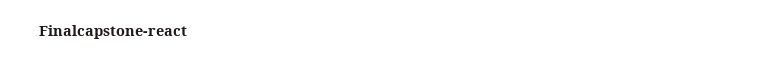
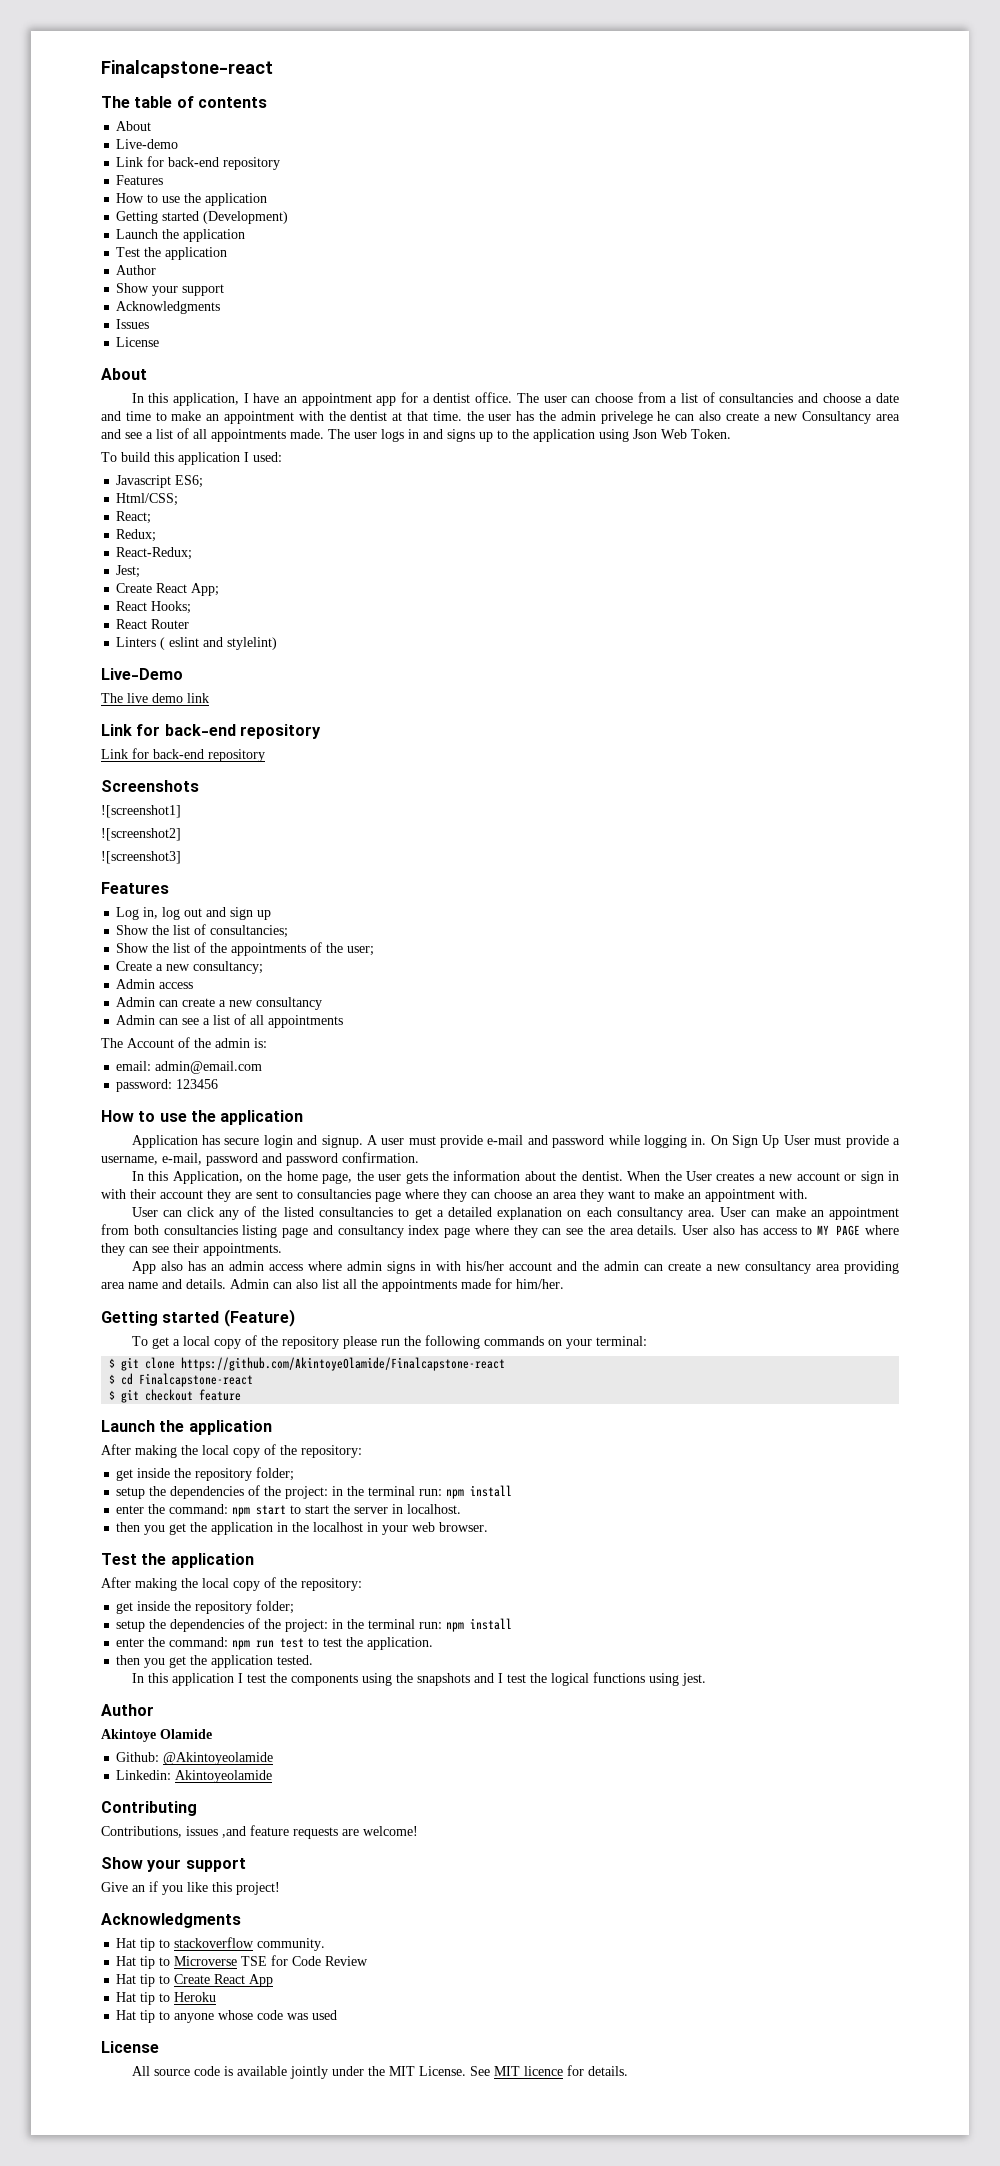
[39,25,187,39] Finalcapstone-react -> [101,60,273,78] [101,96,267,108] [116,121,152,131] [116,139,179,149] [116,156,281,170] [116,175,164,185] [116,193,268,206] [116,211,289,224] [116,229,246,242] [116,247,228,260] [116,265,157,275] [116,283,225,296] [116,301,221,314] [116,319,150,329] [116,337,160,347] [101,368,147,380] [131,392,900,406] [101,411,900,424] [101,428,731,442] [101,452,282,465] [116,475,204,488] [116,493,179,506] [116,511,152,524] [116,529,157,542] [116,547,193,560] [116,565,141,578] [116,583,220,596] [116,601,192,614] [116,619,190,629] [116,637,278,650] [101,668,183,680] [101,693,209,703] [101,724,321,739] [101,748,265,762] [101,780,199,792] [101,805,181,818] [101,828,181,841] [101,851,181,864] [101,882,169,894] [116,907,272,920] [116,924,289,938] [116,942,375,956] [116,961,264,974] [116,979,194,989] [116,997,323,1010] [116,1014,344,1028] [101,1037,267,1048] [116,1061,263,1074] [116,1079,219,1092] [101,1110,304,1125] [131,1135,901,1148] [101,1152,419,1166] [131,1170,899,1184] [101,1189,808,1202] [131,1206,899,1220] [101,1224,900,1238] [101,1243,282,1256] [131,1261,900,1274] [101,1278,564,1292] [101,1309,295,1327] [131,1335,647,1349] [109,1357,506,1371] [109,1373,254,1387] [109,1389,242,1403] [101,1420,272,1435] [101,1444,362,1458] [116,1467,295,1481] [116,1485,513,1499] [116,1504,462,1517] [116,1522,489,1535] [101,1553,254,1568] [101,1577,362,1591] [116,1600,295,1614] [116,1618,513,1632] [116,1637,434,1650] [116,1655,314,1668] [131,1672,706,1686] [101,1704,154,1716] [101,1729,212,1742] [116,1752,274,1765] [116,1770,273,1783] [101,1801,197,1816] [101,1825,418,1839] [101,1857,246,1872] [101,1881,280,1895] [101,1913,241,1928] [116,1937,326,1951] [116,1955,369,1969] [116,1974,274,1987] [116,1992,217,2005] [116,2010,338,2023] [101,2041,159,2053] [131,2065,628,2079] Finalcapstone-react // The table of contents // About // Live-demo // Link for back-end repository // Features // How to use the application // Getting started (Development) // Launch the application // Test the application // Author // Show your support // Acknowledgments // Issues // License // About // In this application, I have an appointment app for a dentist office. The user can choose from a list of consultancies and choose a date and time to make an appointment with the dentist at that time. the user has the admin privelege he can also create a new Consultancy area and see a list of all appointments made. The user logs in and signs up to the application using Json Web Token. // To build this application I used: // Javascript ES6; // Html/CSS; // React; // Redux; // React-Redux; // Jest; // Create React App; // React Hooks; // React Router // Linters ( eslint and stylelint) // Live-Demo // The live demo link // Link for back-end repository // Link for back-end repository // Screenshots // ![screenshot1] // ![screenshot2] // ![screenshot3] // Features // Log in, log out and sign up // Show the list of consultancies; // Show the list of the appointments of the user; // Create a new consultancy; // Admin access // Admin can create a new consultancy // Admin can see a list of all appointments // The Account of the admin is: // email: admin@email.com // password: 123456 // How to use the application // Application has secure login and signup. A user must provide e-mail and password while logging in. On Sign Up User must provide a username, e-mail, password and password confirmation. // In this Application, on the home page, the user gets the information about the dentist. When the User creates a new account or sign in with their account they are sent to consultancies page where they can choose an area they want to make an appointment with. // User can click any of the listed consultancies to get a detailed explanation on each consultancy area. User can make an appointment from both consultancies listing page and consultancy index page where they can see the area details. User also has access to MY PAGE where they can see their appointments. // App also has an admin access where admin signs in with his/her account and the admin can create a new consultancy area providing area name and details. Admin can also list all the appointments made for him/her. // Getting started (Feature) // To get a local copy of the repository please run the following commands on your terminal: // $ git clone https://github.com/AkintoyeOlamide/Finalcapstone-react // $ cd Finalcapstone-react // $ git checkout feature // Launch the application // After making the local copy of the repository: // get inside the repository folder; // setup the dependencies of the project: in the terminal run: npm install // enter the command: npm start to start the server in localhost. // then you get the application in the localhost in your web browser. // Test the application // After making the local copy of the repository: // get inside the repository folder; // setup the dependencies of the project: in the terminal run: npm install // enter the command: npm run test to test the application. // then you get the application tested. // In this application I test the components using the snapshots and I test the logical functions using jest. // Author // Akintoye Olamide // Github: @Akintoyeolamide // Linkedin: Akintoyeolamide // Contributing // Contributions, issues ,and feature requests are welcome! // Show your support // Give an if you like this project! // Acknowledgments // Hat tip to stackoverflow community. // Hat tip to Microverse TSE for Code Review // Hat tip to Create React App // Hat tip to Heroku // Hat tip to anyone whose code was used // License // All source code is available jointly under the MIT License. See MIT licence for details.

